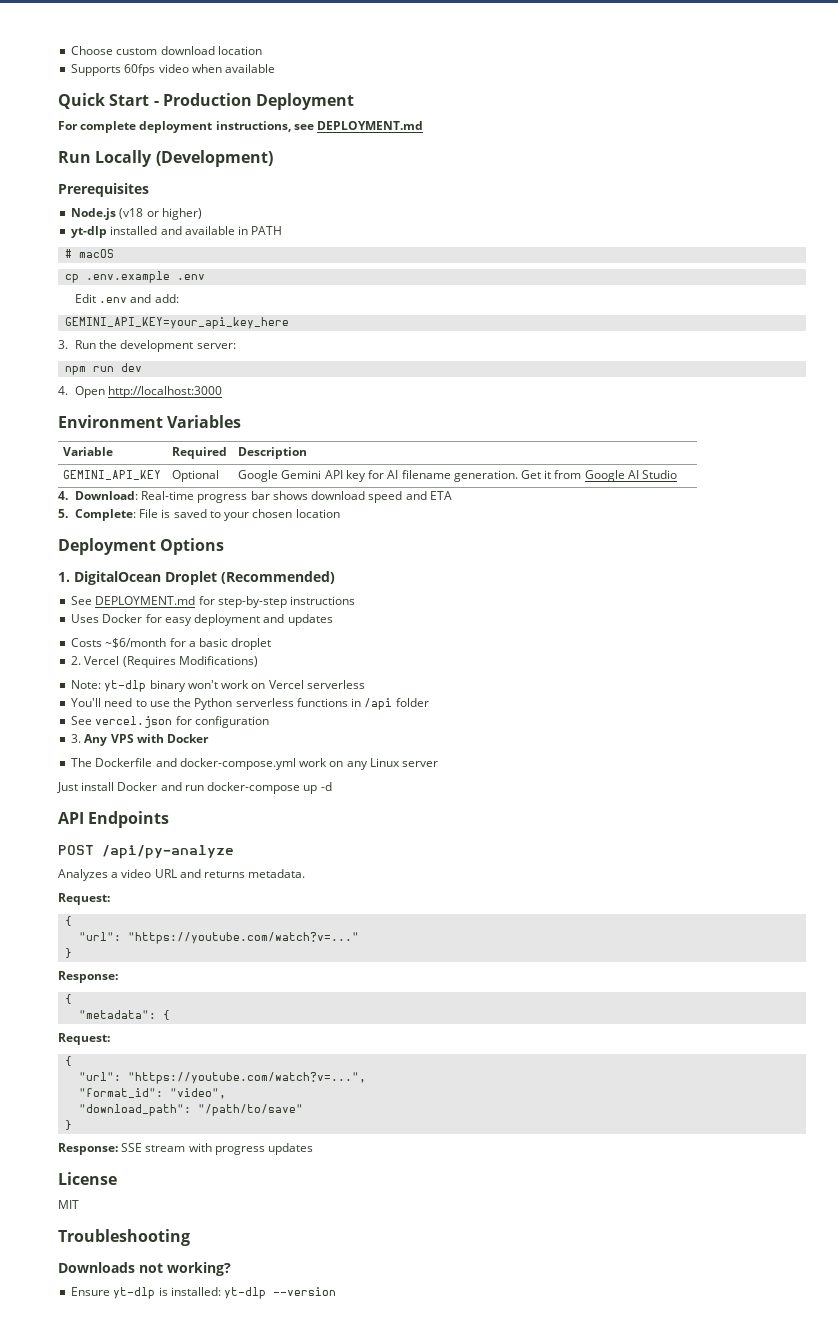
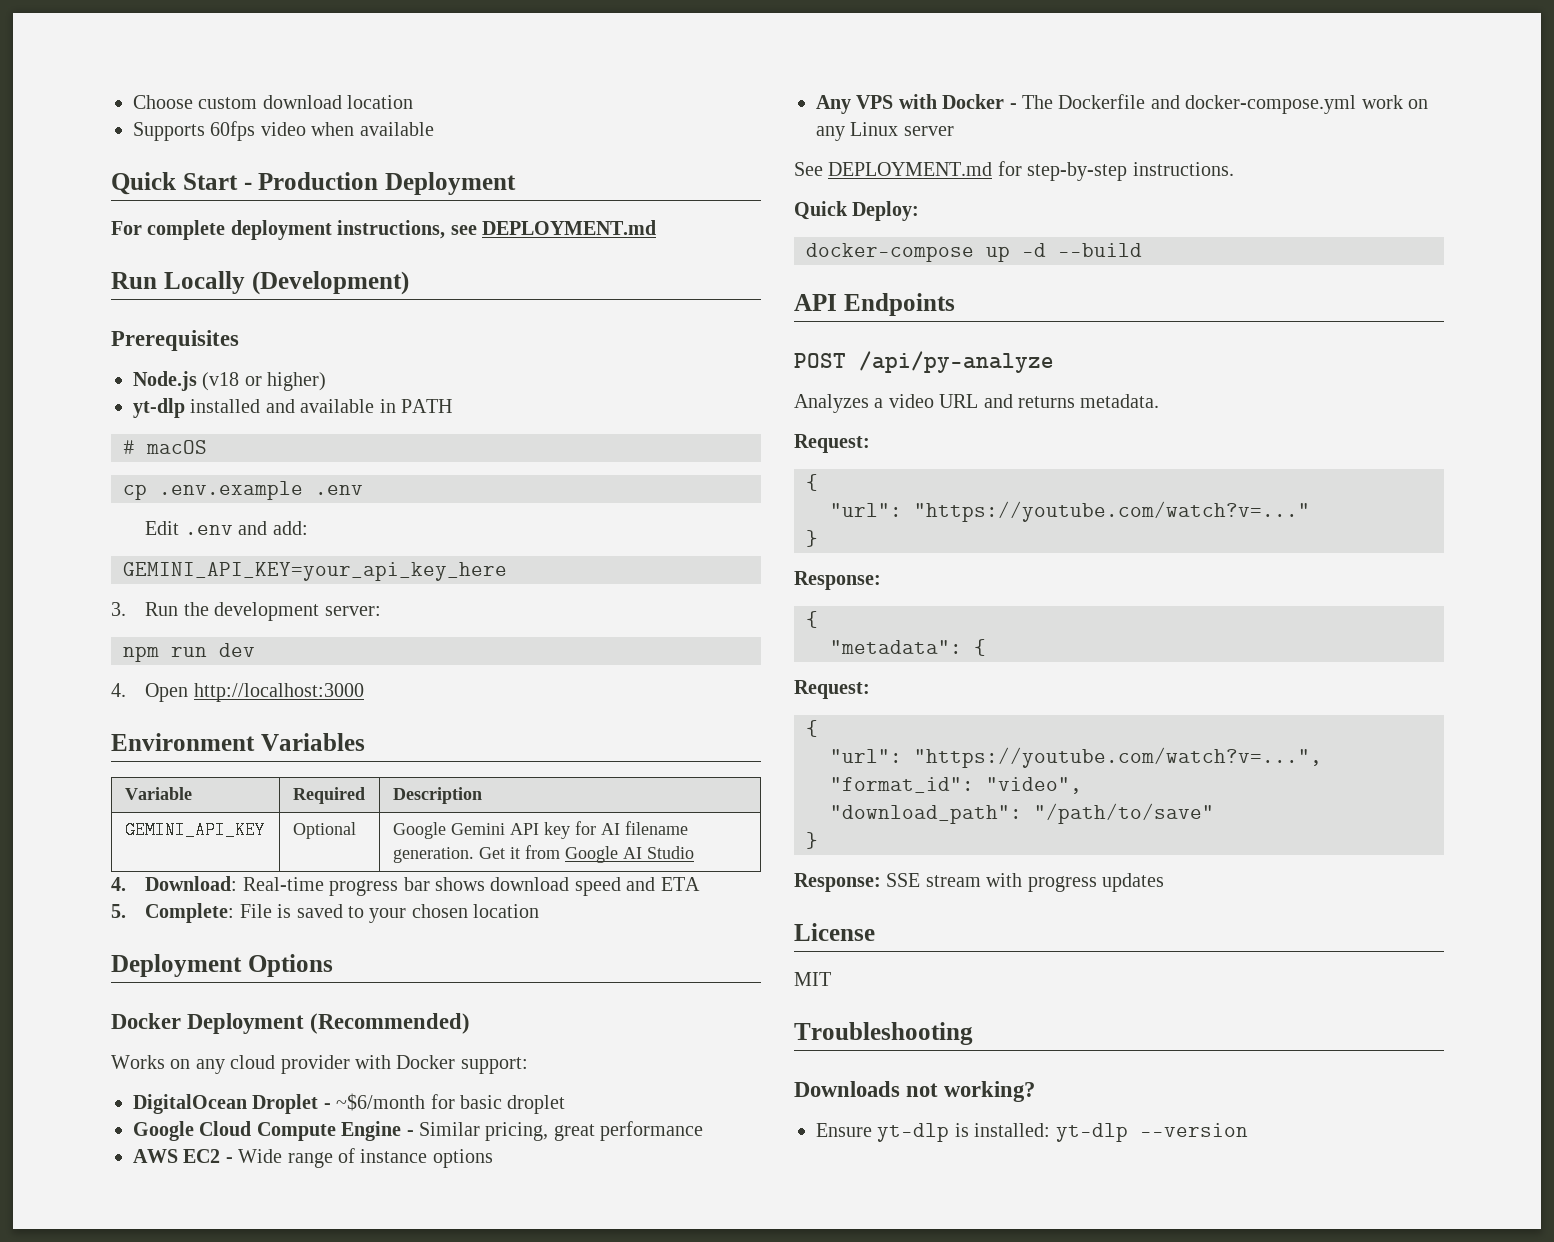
[58,571,335,585] [71,596,356,608] [71,614,333,626] [71,638,103,647] 1. DigitalOcean Droplet (Recommended) // See DEPLOYMENT.md for step-by-step instructions // Uses Docker for easy deployment and updates // Costs -> [111,1013,471,1034] [111,1055,528,1074] [133,1094,331,1114] Docker Deployment (Recommended) // Works on any cloud provider with Docker support: // DigitalOcean Droplet -
[188,641,196,647] a -> (455, 1101) none
[71,656,258,668] [71,680,365,692] [71,698,429,710] [71,716,269,728] [71,734,82,743] 2. Vercel (Requires Modifications) // Note: yt-dlp binary won't work on Vercel serverless // You'll need to use the Python serverless functions in /api folder // See vercel.json for configuration // 3. -> [133,1121,704,1141] [133,1148,493,1168] Google Cloud Compute Engine - Similar pricing, great performance // AWS EC2 - Wide range of instance options //
(210, 738) // -> [1009,103,1017,109] -
[57,782,204,793] Just install Docker and run -> [794,161,1234,181] [794,201,920,221] See DEPLOYMENT.md for step-by-step instructions. // Quick Deploy: //
(332, 786) none -> [1058,243,1142,257] --build

